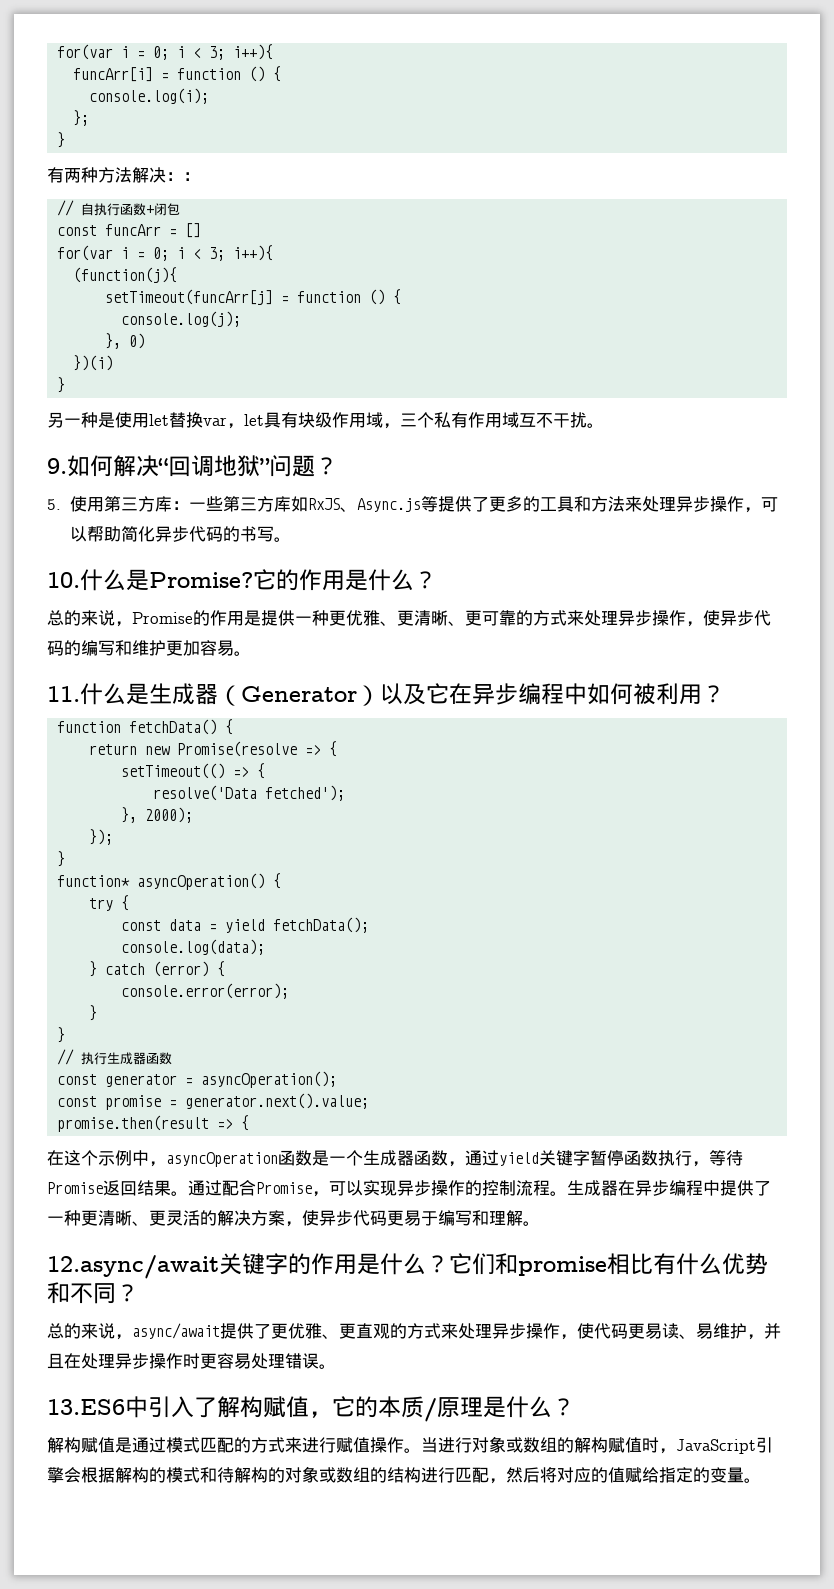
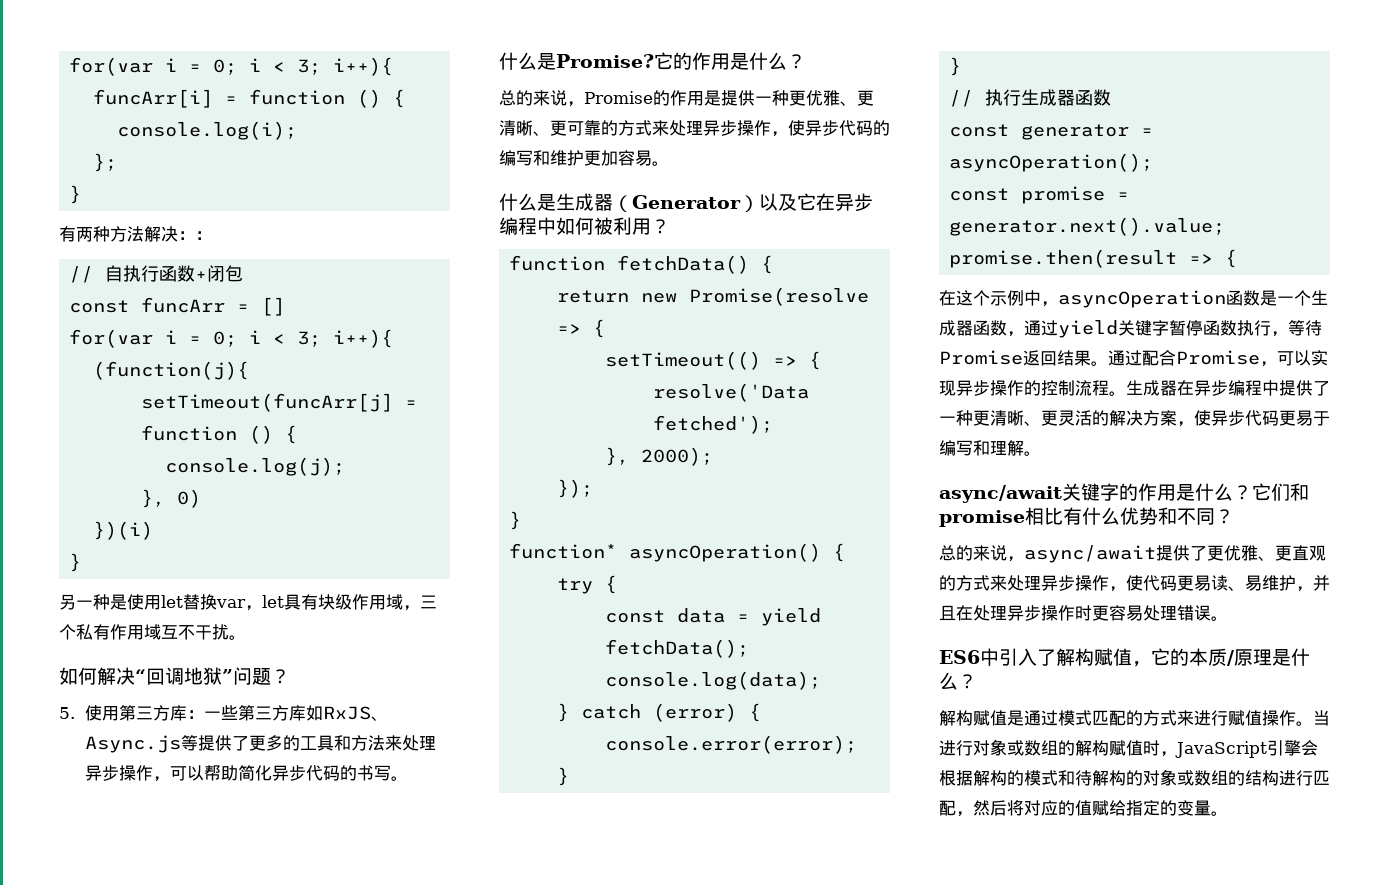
[47,458,67,474] 9. -> (246, 637) none
[47,572,80,588] 10. -> (408, 778) none
[47,686,80,702] 11. -> (669, 163) none
[47,1255,219,1279] 12.async/await -> [939,485,1062,503] async/await
[47,1399,125,1415] 13.ES6 -> [939,650,980,664] ES6

